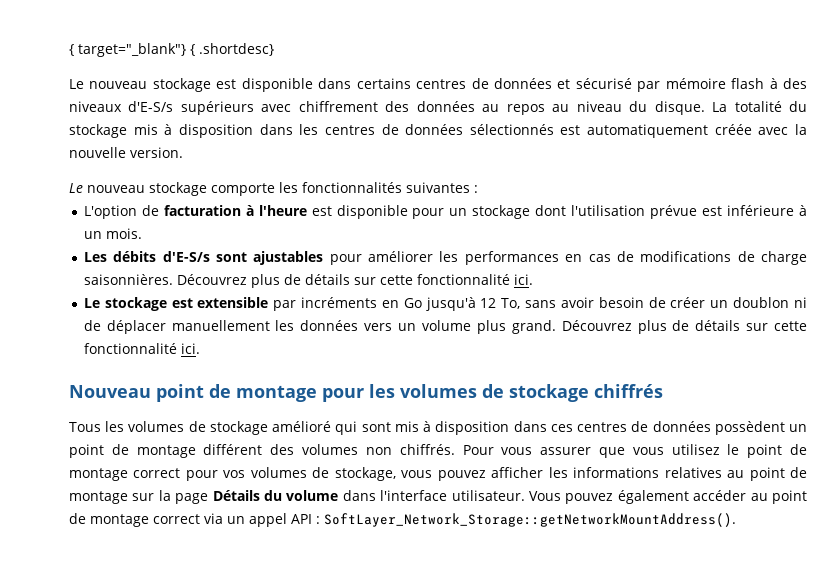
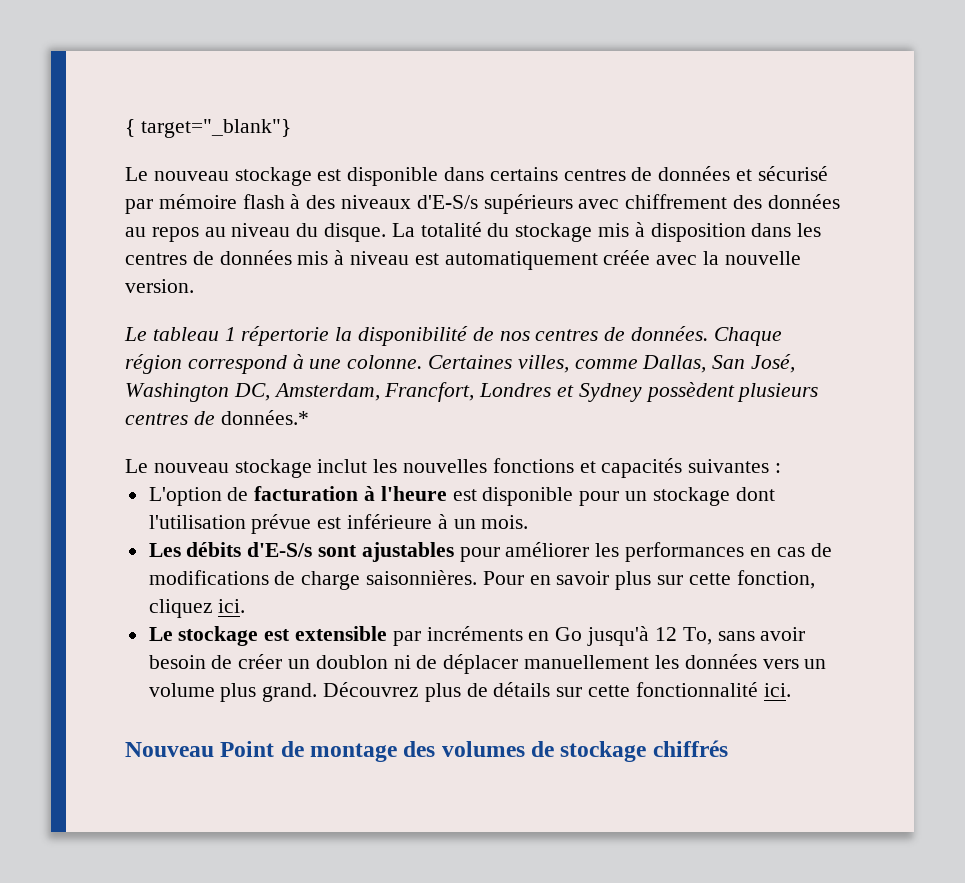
[190,43,274,56] { .shortdesc} -> (291, 128) none
[469,124,554,135] sélectionnés -> [297,250,410,265] mis à niveau
[87,182,402,196] nouveau stockage comporte les fonctionnalités -> [152,326,782,346] [125,354,796,374] [125,382,819,402] [125,410,309,425] [125,458,683,478] tableau 1 répertorie la disponibilité de nos centres de données. Chaque région correspond à une colonne. Certaines villes, comme Dallas, San José, Washington DC, Amsterdam, Francfort, Londres et Sydney possèdent plusieurs centres de données.* // Le nouveau stockage inclut les nouvelles fonctions et capacités
[176,274,510,288] Découvrez plus de détails sur cette fonctionnalité -> [482,570,815,590] [148,599,213,618] Pour en savoir plus sur cette fonction, cliquez
[156,384,395,402] point de montage pour les -> [220,741,436,762] Point de montage des
[69,421,808,435] [69,444,807,458] [69,467,807,481] [69,490,807,504] [69,513,736,527] // Tous les volumes de stockage amélioré qui sont mis à disposition dans ces centres de données possèdent un point de montage différent des volumes non chiffrés. Pour vous assurer que vous utilisez le point de montage correct pour vos volumes de stockage, vous pouvez afficher les informations relatives au point de montage sur la page Détails du volume dans l'interface utilisateur. Vous pouvez également accéder au point de montage correct via un appel API : SoftLayer_Network_Storage::getNetworkMountAddress(). -> (728, 748) none

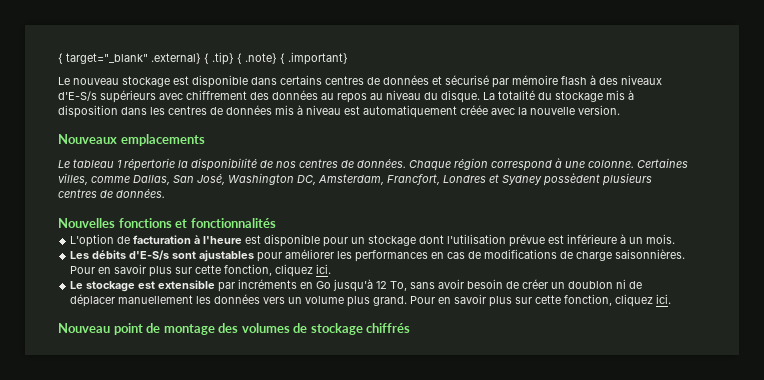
[125,119,291,138] { target="_blank"} -> [58,52,348,65] { target="_blank" .external} { .tip} { .note} { .important}
(194, 286) none -> [58,134,205,146] // Nouveaux emplacements
[220,410,309,425] [125,458,782,478] données.* // Le nouveau stockage inclut les nouvelles fonctions et capacités suivantes : -> [116,189,165,198] [58,218,276,228] données. // Nouvelles fonctions et fonctionnalités
[323,682,758,702] Découvrez plus de détails sur cette fonctionnalité -> [410,294,654,307] Pour en savoir plus sur cette fonction, cliquez
[220,741,275,757] Point -> [113,323,143,335] point

